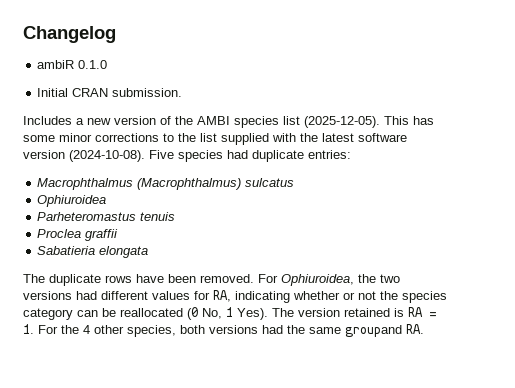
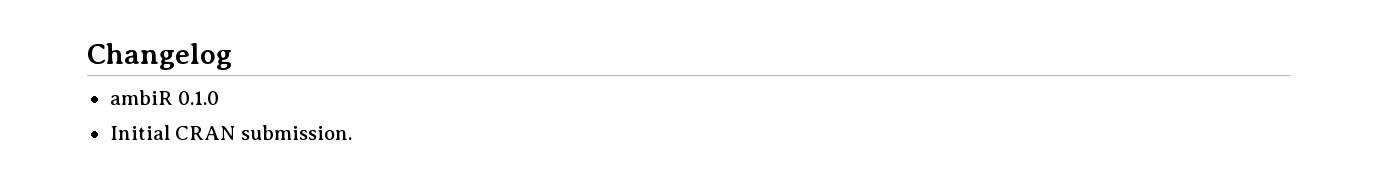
[23,116,434,128] [23,133,407,145] [23,150,351,162] [37,178,295,190] [37,195,107,207] [37,212,176,221] [37,229,119,241] [37,246,149,258] [23,274,400,286] [23,290,447,303] [23,307,437,320] [23,324,424,337] // Includes a new version of the AMBI species list (2025-12-05). This has some minor corrections to the list supplied with the latest software version (2024-10-08). Five species had duplicate entries: // Macrophthalmus (Macrophthalmus) sulcatus // Ophiuroidea // Parheteromastus tenuis // Proclea graffii // Sabatieria elongata // The duplicate rows have been removed. For Ophiuroidea, the two versions had different values for RA, indicating whether or not the species category can be reallocated (0 No, 1 Yes). The version retained is RA = 1. For the 4 other species, both versions had the same groupand RA. -> (352, 132) none

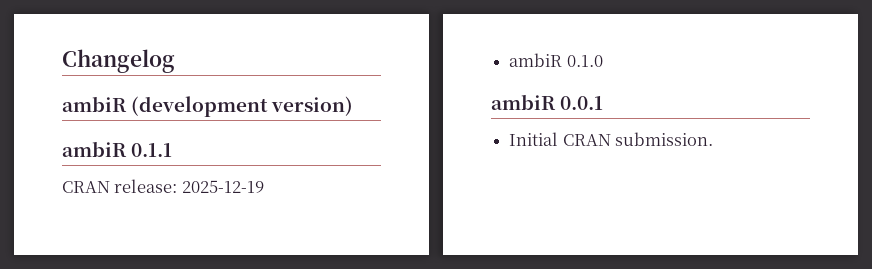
(232, 56) none -> [62,96,354,117] [62,141,173,157] [62,179,264,193] // ambiR (development version) // ambiR 0.1.1 // CRAN release: 2025-12-19
(220, 98) none -> [491,94,604,110] // ambiR 0.0.1

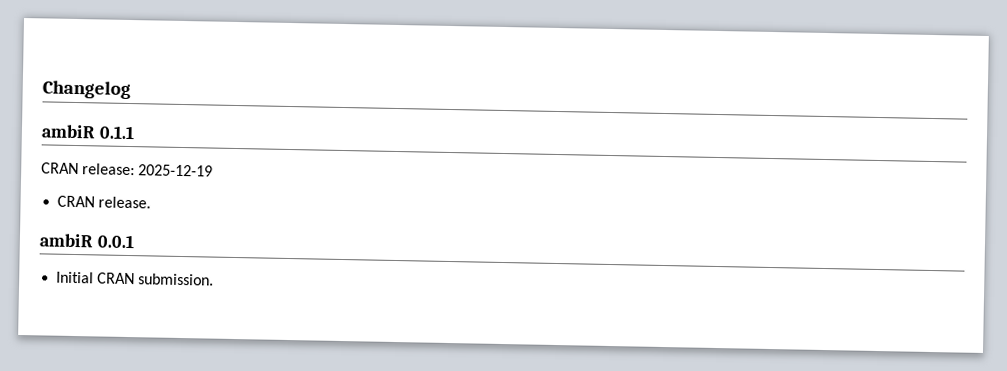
[62,96,354,117] // ambiR (development version) -> (131, 90) none
[509,53,603,67] ambiR 0.1.0 -> [57,195,152,209] CRAN release.

